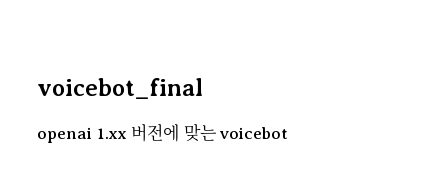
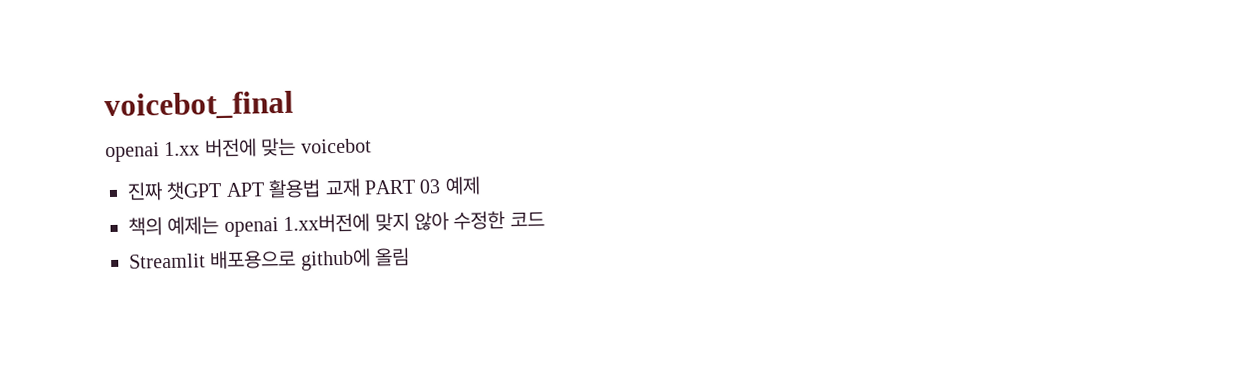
(289, 133) none -> [127,176,481,201] [128,211,545,238] [129,247,411,271] // 진짜 챗GPT APT 활용법 교재 PART 03 예제 // 책의 예제는 openai 1.xx버전에 맞지 않아 수정한 코드 // Streamlit 배포용으로 github에 올림

